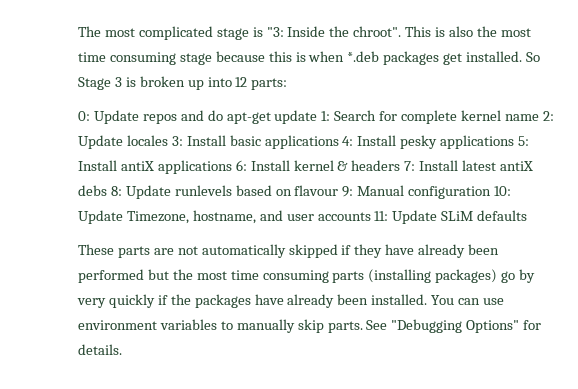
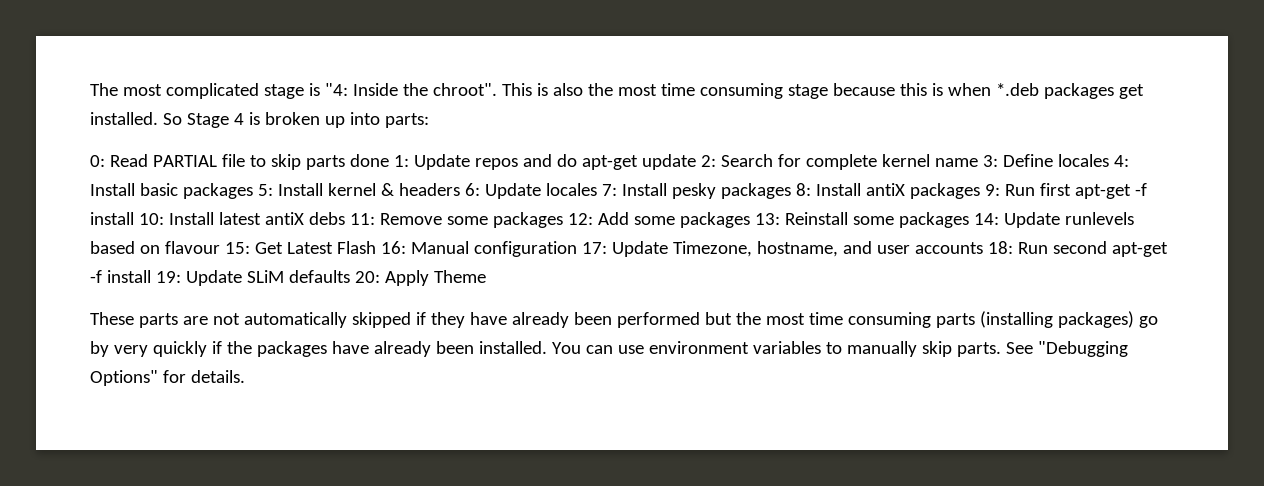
[266,27,284,37] "3: -> [324,83,348,96] "4:
[114,77,122,87] 3 -> [233,113,244,125] 4
[235,77,248,87] 12 -> (380, 118) none
(90, 116) none -> [109,154,409,170] Read PARTIAL file to skip parts done 1:
[321,111,331,121] 1: -> [700,155,716,167] 2:
[542,111,554,121] [78,135,530,149] [78,160,534,174] [78,185,122,196] 2: Update locales 3: Install basic applications 4: Install pesky applications 5: Install antiX applications 6: Install kernel & headers 7: Install latest antiX debs 8: -> [982,154,1129,167] [90,183,1147,199] [90,212,999,228] 3: Define locales 4: Install basic packages 5: Install kernel & headers 6: Update locales 7: Install pesky packages 8: Install antiX packages 9: Run first apt-get -f install 10: Install latest antiX debs 11: Remove some packages 12: Add some packages 13: Reinstall some packages 14:
[342,186,354,197] 9: -> [224,241,406,254] 15: Get Latest Flash 16:
[494,186,512,196] 10: -> [581,242,607,254] 17:
[374,211,389,221] 11: -> [987,241,1168,257] [90,270,181,283] 18: Run second apt-get -f install 19:
(528, 215) none -> [354,270,486,286] 20: Apply Theme

